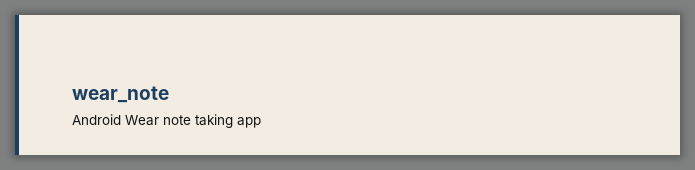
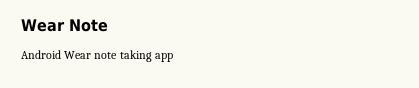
[72,86,169,103] wear_note -> [21,19,108,32] Wear Note

